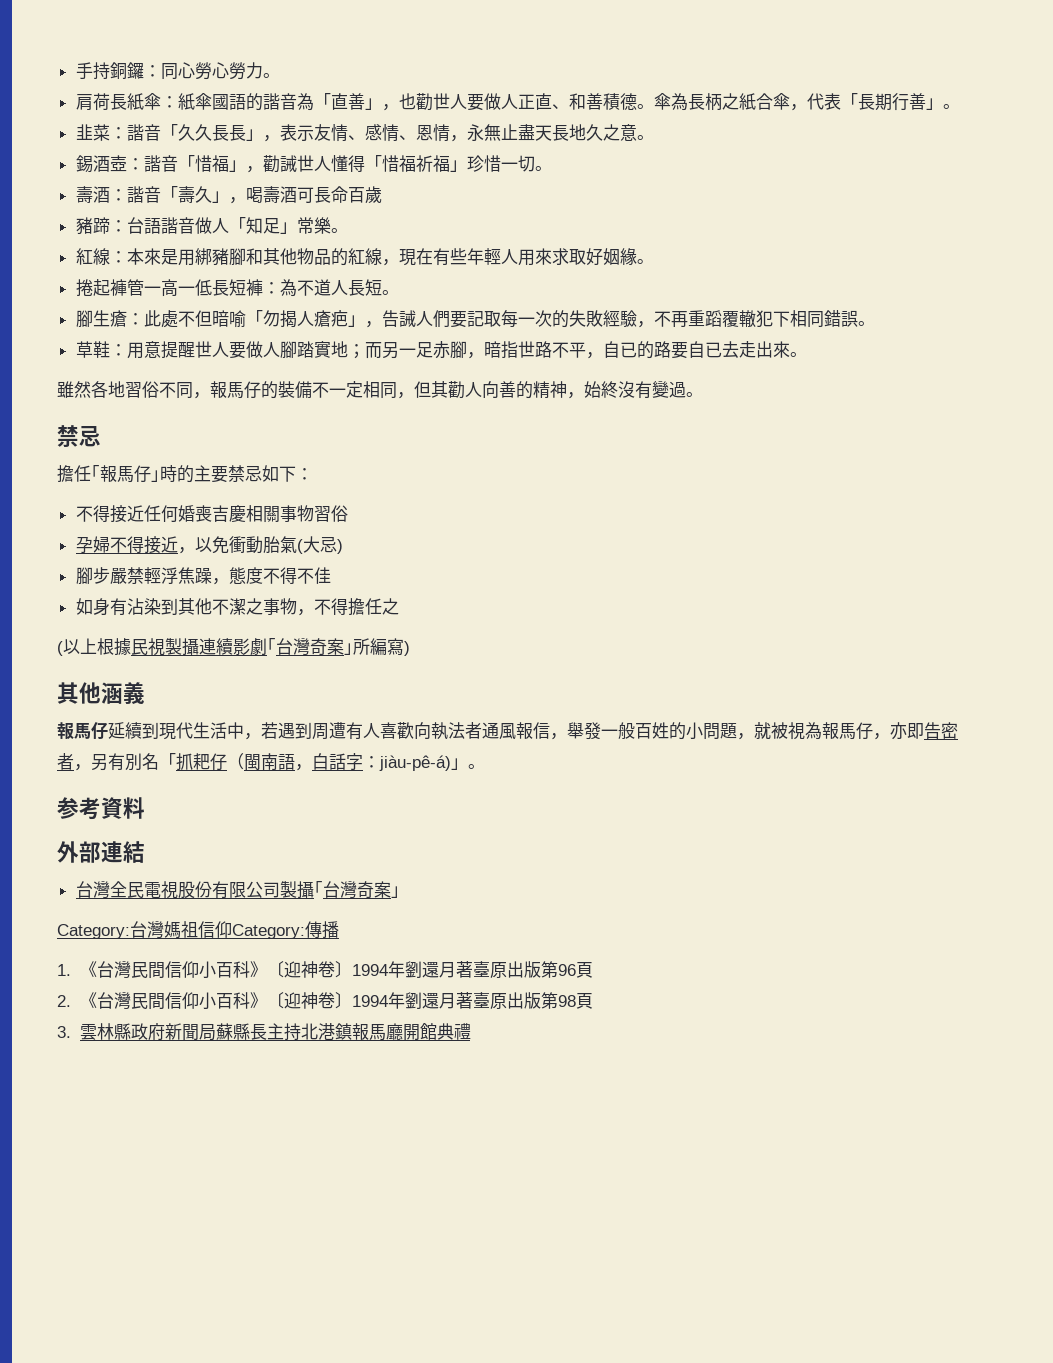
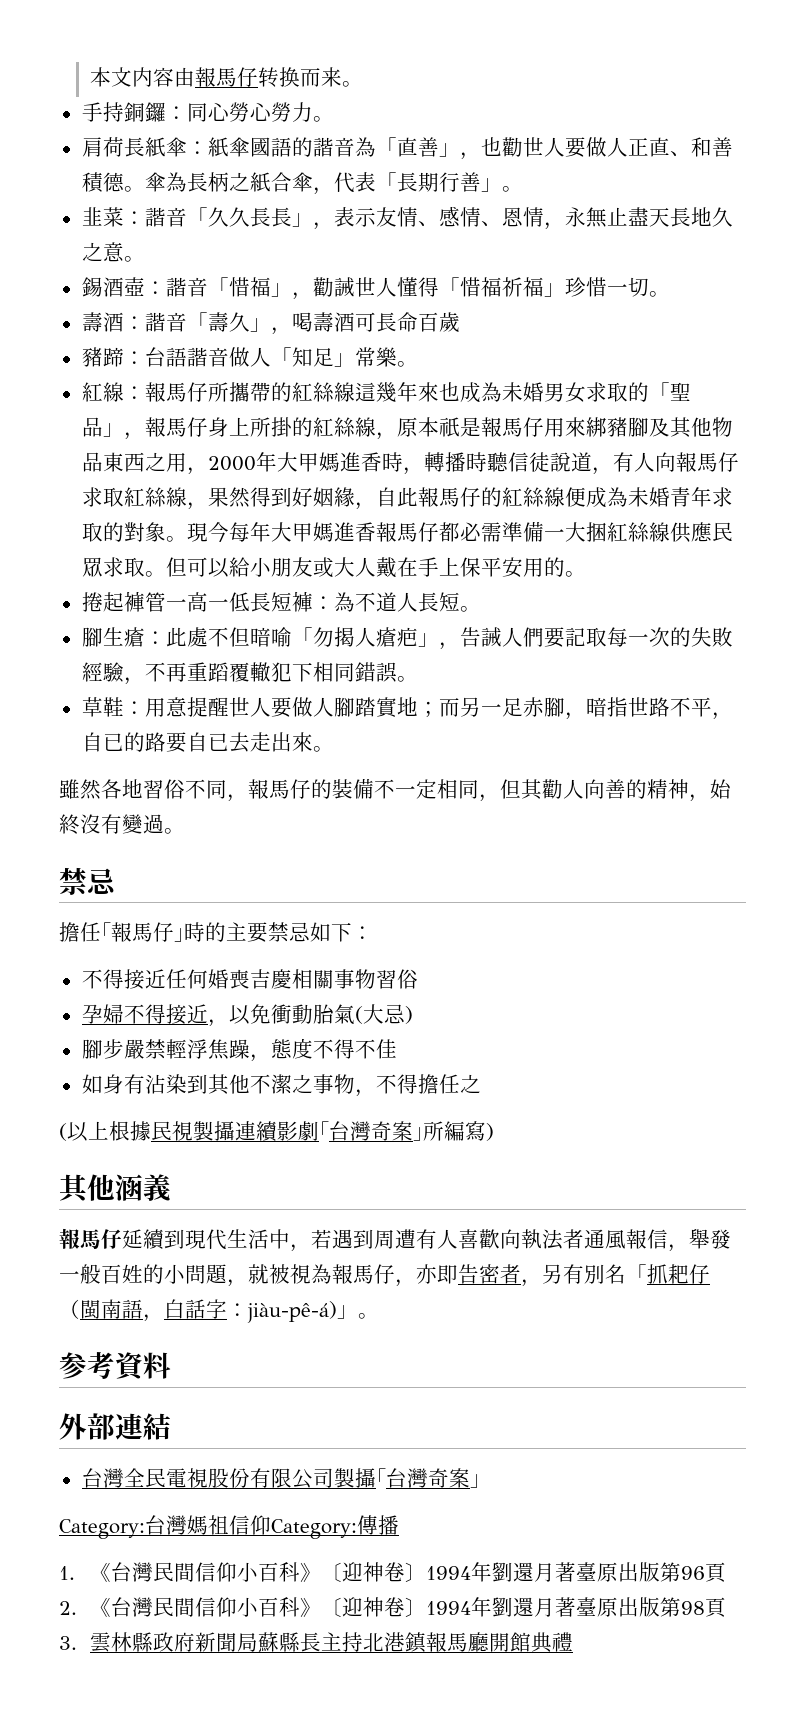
(75, 71) none -> [90,67,364,88] 本文内容由報馬仔转换而来。 //
[126,248,637,266] 本來是用綁豬腳和其他物品的紅線，現在有些年輕人用來求取好姻緣 -> [144,382,691,403] [81,417,733,440] [81,452,739,475] [81,487,733,510] [81,521,733,543] [81,557,565,578] 報馬仔所攜帶的紅絲線這幾年來也成為未婚男女求取的「聖品」，報馬仔身上所掛的紅絲線，原本祇是報馬仔用來綁豬腳及其他物品東西之用，2000年大甲媽進香時，轉播時聽信徒說道，有人向報馬仔求取紅絲線，果然得到好姻緣，自此報馬仔的紅絲線便成為未婚青年求取的對象。現今每年大甲媽進香報馬仔都必需準備一大捆紅絲線供應民眾求取。但可以給小朋友或大人戴在手上保平安用的

